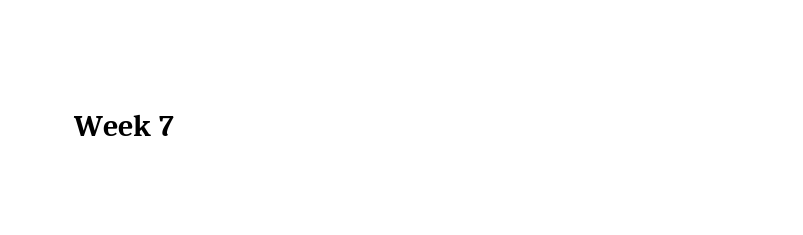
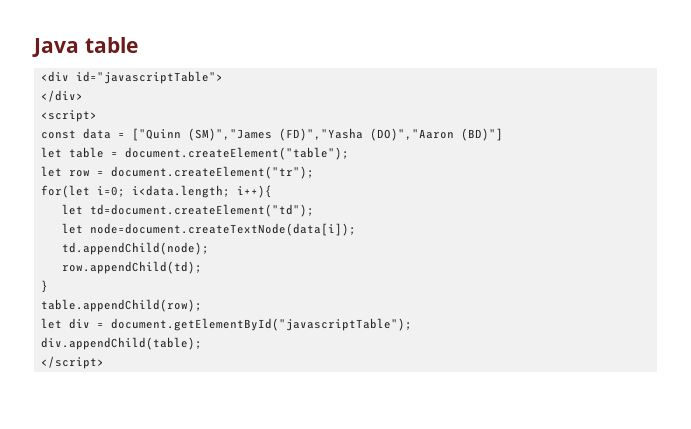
[73,114,175,136] Week 7 -> [32,37,138,57] [40,71,223,84] [40,90,83,102] [40,110,97,122] [40,128,503,141] [40,147,349,160] [40,166,314,179] [40,185,272,198] [61,204,314,217] [61,223,356,236] [61,242,209,255] [61,261,202,274] [40,280,48,293] [40,299,202,312] [40,318,412,331] [40,337,202,350] [40,356,104,369] Java table // <div id="javascriptTable"> // </div> // <script> // const data = ["Quinn (SM)","James (FD)","Yasha (DO)","Aaron (BD)"] // let table = document.createElement("table"); // let row = document.createElement("tr"); // for(let i=0; i<data.length; i++){ // let td=document.createElement("td"); // let node=document.createTextNode(data[i]); // td.appendChild(node); // row.appendChild(td); // } // table.appendChild(row); // let div = document.getElementById("javascriptTable"); // div.appendChild(table); // </script>

